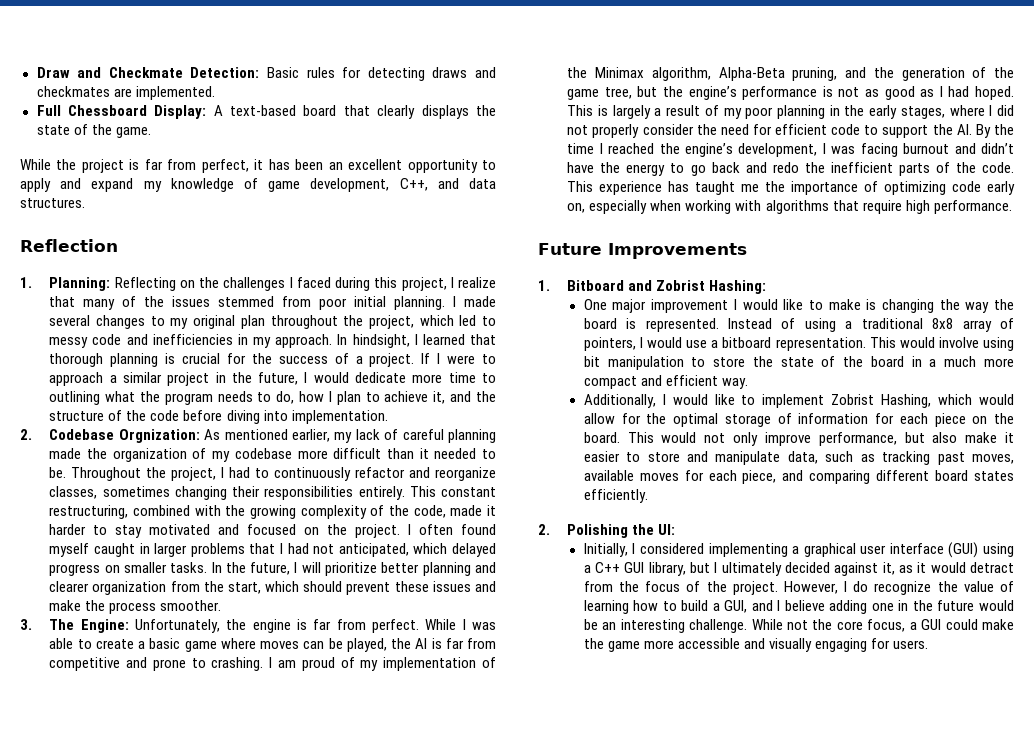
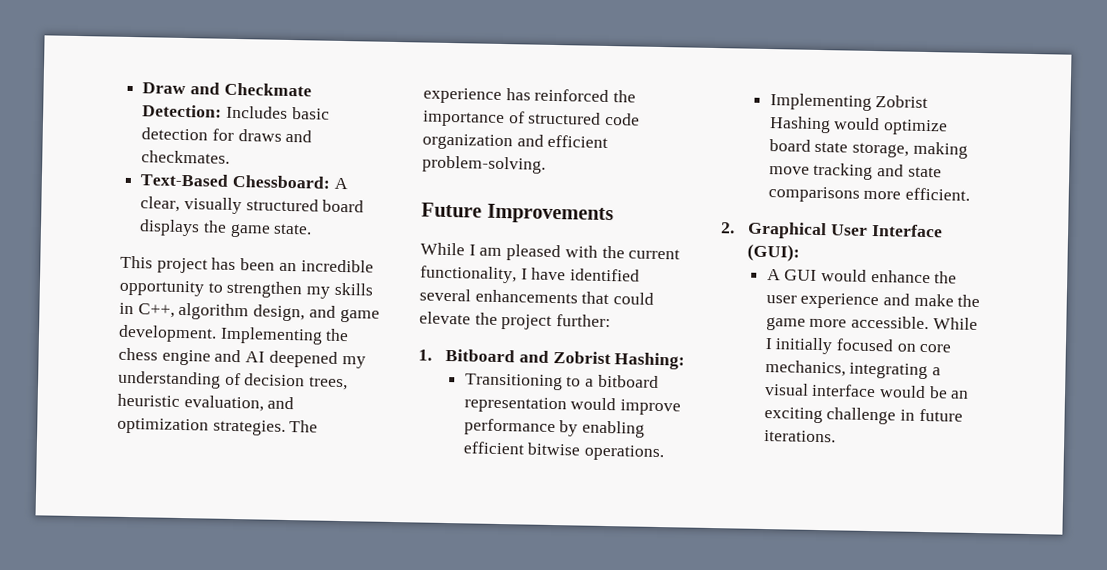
[266,67,496,81] [36,86,215,100] [36,105,497,119] [36,124,151,138] [20,159,264,173] Basic rules for detecting draws and checkmates are implemented. // Full Chessboard Display: A text-based board that clearly displays the state of the game. // While the project is far from perfect, it -> [225,105,330,120] [141,127,313,143] [141,150,231,164] [140,173,348,190] [140,196,365,215] [139,219,313,238] [120,255,208,274] Includes basic detection for draws and checkmates. // Text-Based Chessboard: A clear, visually structured board displays the game state. // This project
[348,159,403,170] excellent -> [300,259,374,273] incredible
[20,178,496,192] [20,198,85,208] [20,239,118,252] [20,277,496,291] [49,296,497,310] [49,315,496,329] [49,334,497,348] [49,353,496,367] [49,372,497,386] [49,391,497,405] [49,410,388,424] [20,429,496,443] [49,448,496,462] [49,467,497,481] [49,486,496,500] [49,505,496,519] [49,524,496,538] [49,543,496,557] [49,562,497,576] [49,581,496,595] [49,600,222,614] [20,619,497,633] [49,638,496,652] [49,657,497,671] [567,67,1014,81] [567,86,1014,100] [567,105,1015,119] [567,124,1014,138] [567,143,1014,157] [567,162,1015,176] [567,181,1015,195] [567,200,1012,214] [538,243,747,259] apply and expand my knowledge of game development, C++, and data structures. // Reflection // 1. Planning: Reflecting on the challenges I faced during this project, I realize that many of the issues stemmed from poor initial planning. I made several changes to my original plan throughout the project, which led to messy code and inefficiencies in my approach. In hindsight, I learned that thorough planning is crucial for the success of a project. If I were to approach a similar project in the future, I would dedicate more time to outlining what the program needs to do, how I plan to achieve it, and the structure of the code before diving into implementation. // 2. Codebase Orgnization: As mentioned earlier, my lack of careful planning made the organization of my codebase more difficult than it needed to be. Throughout the project, I had to continuously refactor and reorganize classes, sometimes changing their responsibilities entirely. This constant restructuring, combined with the growing complexity of the code, made it harder to stay motivated and focused on the project. I often found myself caught in larger problems that I had not anticipated, which delayed progress on smaller tasks. In the future, I will prioritize better planning and clearer organization from the start, which should prevent these issues and make the process smoother. // 3. The Engine: Unfortunately, the engine is far from perfect. While I was able to create a basic game where moves can be played, the AI is far from competitive and prone to crashing. I am proud of my implementation of the Minimax algorithm, Alpha-Beta pruning, and the generation of the game tree, but the engine’s performance is not as good as I had hoped. This is largely a result of my poor planning in the early stages, where I did not properly consider the need for efficient code to support the AI. By the time I reached the engine’s development, I was facing burnout and didn’t have the energy to go back and redo the inefficient parts of the code. This experience has taught me the importance of optimizing code early on, especially when working with algorithms that require high performance. // Future Improvements -> [226,280,373,299] [119,302,380,323] [118,324,350,345] [118,347,366,369] [118,370,349,391] [117,393,295,412] [117,417,319,436] [423,87,637,104] [422,110,641,128] [422,133,609,151] [422,155,546,174] [421,202,614,225] [420,242,681,262] [420,265,641,284] [419,288,655,305] [419,311,612,330] strengthen my skills in C++, algorithm design, and game development. Implementing the chess engine and AI deepened my understanding of decision trees, heuristic evaluation, and optimization strategies. The experience has reinforced the importance of structured code organization and efficient problem-solving. // Future Improvements // While I am pleased with the current functionality, I have identified several enhancements that could elevate the project further:
[583,299,1015,313] [583,318,1014,332] [583,337,1014,351] [583,356,1014,370] [583,375,748,389] [583,394,1014,408] [583,413,1014,427] [583,432,1015,446] [583,451,1014,465] [583,470,1014,484] [583,489,648,503] [538,524,676,538] [583,542,1014,558] [583,562,1014,576] [583,581,1015,595] [583,600,1014,614] [583,619,1015,633] [583,638,929,652] One major improvement I would like to make is changing the way the board is represented. Instead of using a traditional 8x8 array of pointers, I would use a bitboard representation. This would involve using bit manipulation to store the state of the board in a much more compact and efficient way. // Additionally, I would like to implement Zobrist Hashing, which would allow for the optimal storage of information for each piece on the board. This would not only improve performance, but also make it easier to store and manipulate data, such as tracking past moves, available moves for each piece, and comparing different board states efficiently. // 2. Polishing the UI: // Initially, I considered implementing a graphical user interface (GUI) using a C++ GUI library, but I ultimately decided against it, as it would detract from the focus of the project. However, I do recognize the value of learning how to build a GUI, and I believe adding one in the future would be an interesting challenge. While not the core focus, a GUI could make the game more accessible and visually engaging for users. -> [464,373,659,391] [463,396,681,416] [463,418,645,438] [462,441,664,462] [769,93,929,111] [768,116,948,136] [768,139,968,159] [768,162,942,181] [767,186,970,203] [721,221,943,240] [747,243,801,262] [766,269,958,284] [765,292,981,310] [765,315,978,331] [764,337,952,355] [764,359,941,380] [763,382,970,399] [763,406,963,425] [763,429,836,443] Transitioning to a bitboard representation would improve performance by enabling efficient bitwise operations. // Implementing Zobrist Hashing would optimize board state storage, making move tracking and state comparisons more efficient. // 2. Graphical User Interface (GUI): // A GUI would enhance the user experience and make the game more accessible. While I initially focused on core mechanics, integrating a visual interface would be an exciting challenge in future iterations.

